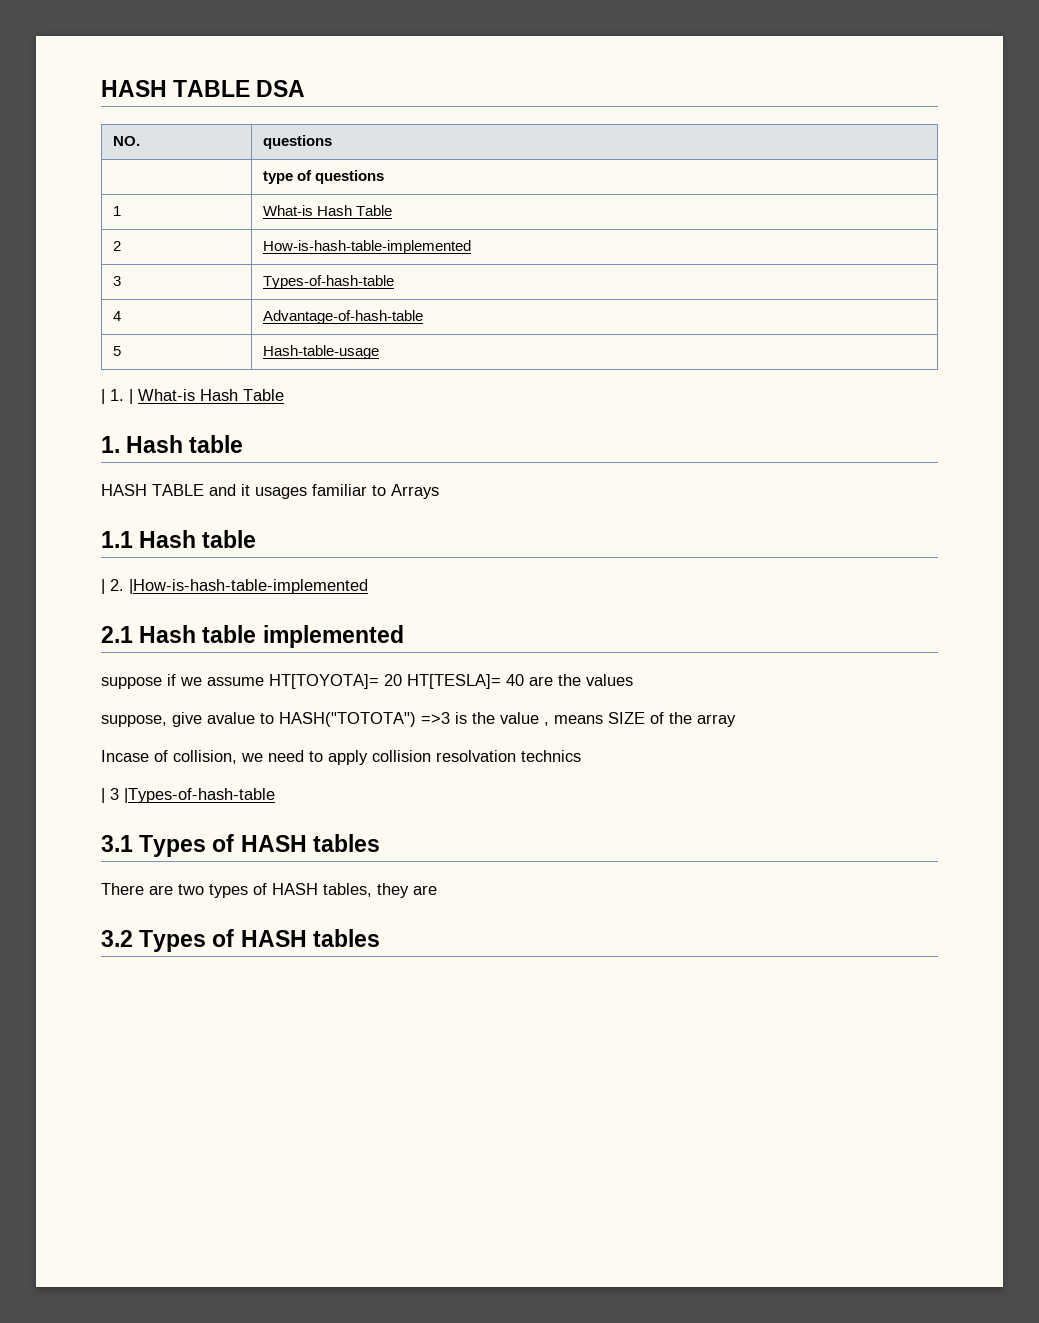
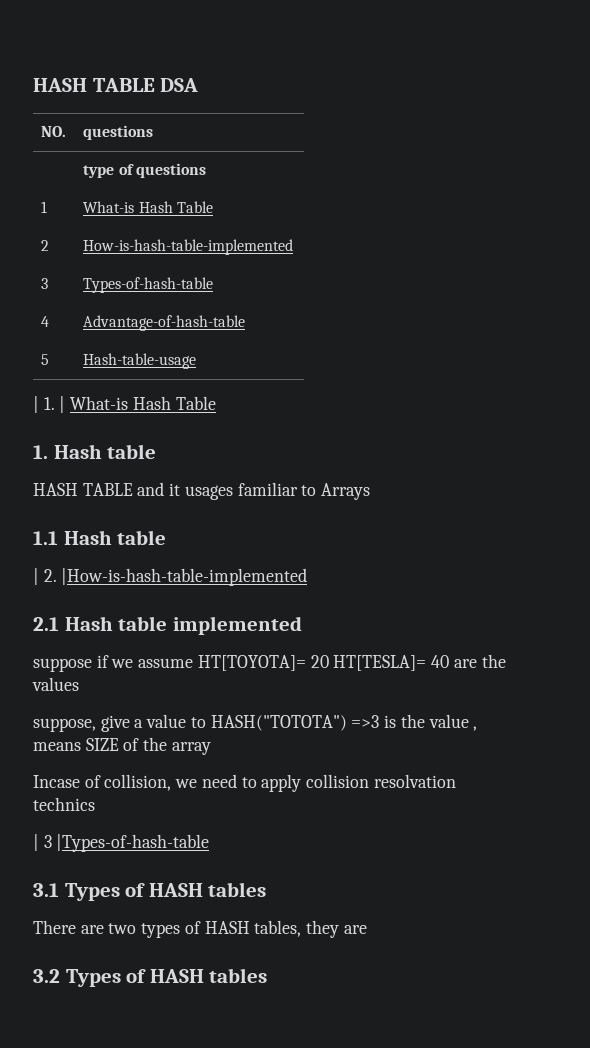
[207,712,255,724] avalue -> [134,714,187,728] a value

